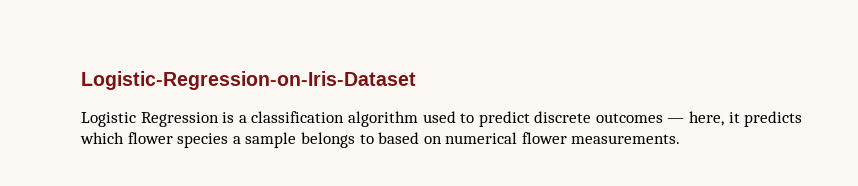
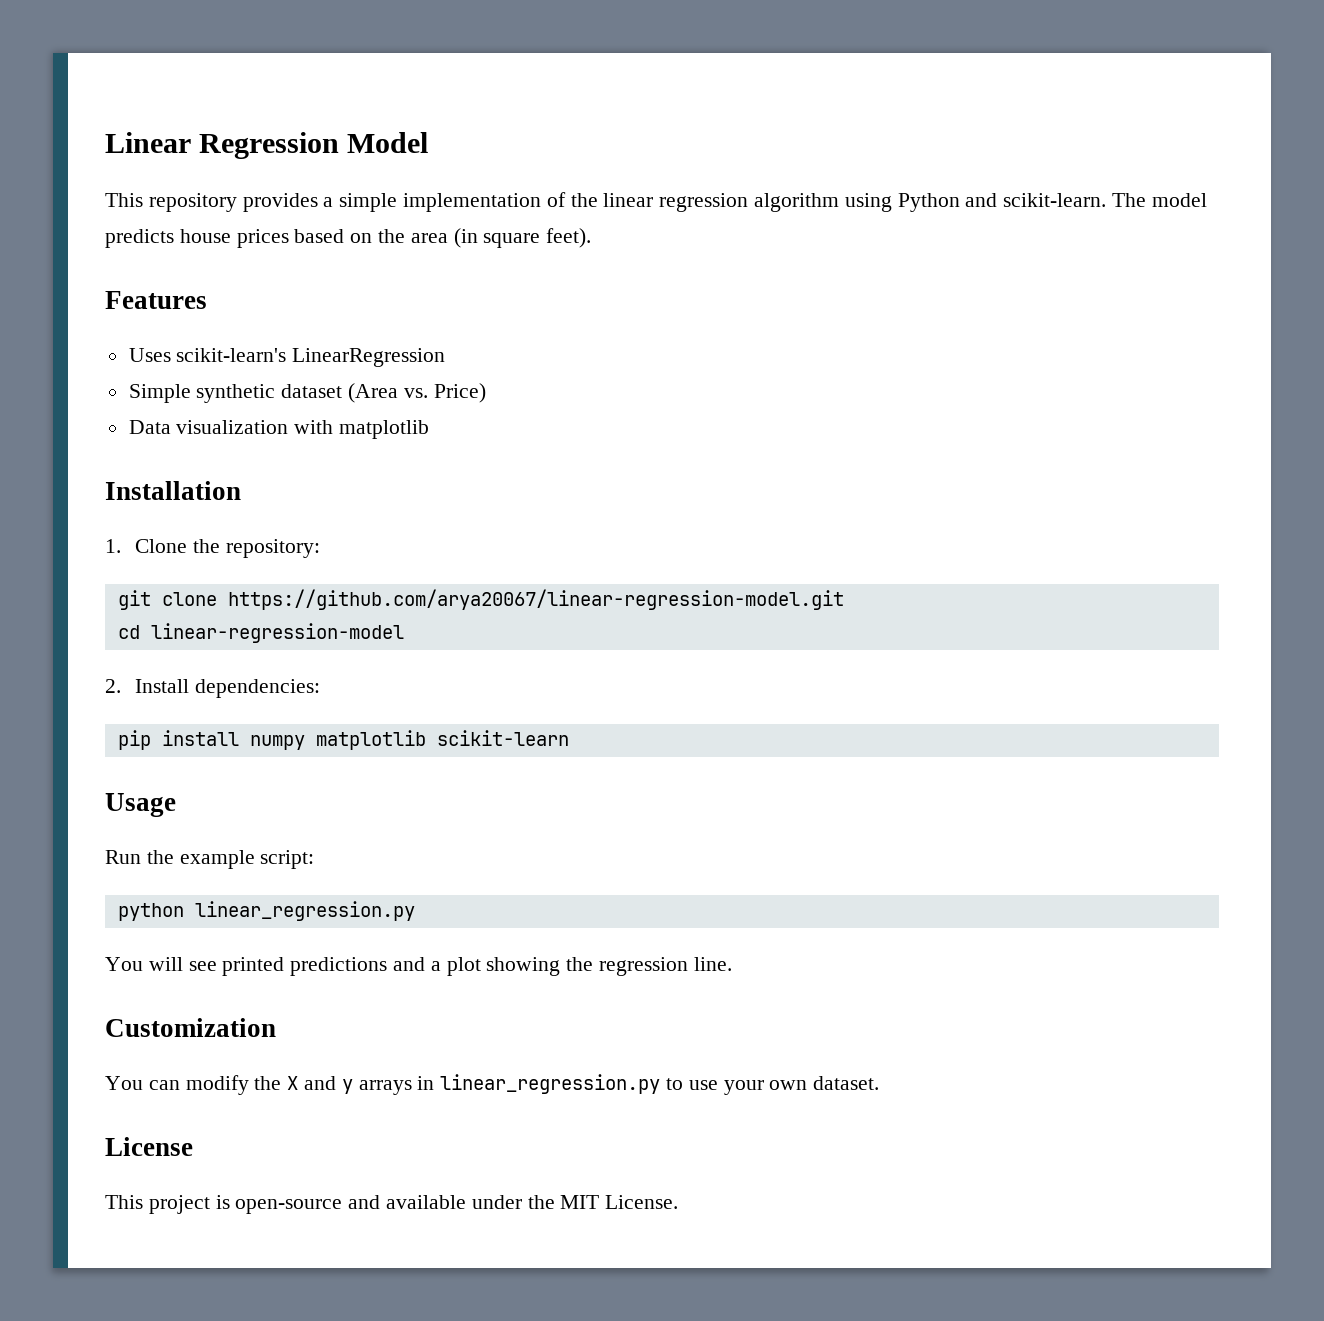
[81,71,416,90] [81,111,803,127] [80,132,681,148] Logistic-Regression-on-Iris-Dataset // Logistic Regression is a classification algorithm used to predict discrete outcomes — here, it predicts which flower species a sample belongs to based on numerical flower measurements. -> [105,132,429,159] [105,192,1207,212] [105,228,592,248] [105,291,207,309] [128,348,446,367] [128,383,486,403] [128,420,430,439] [105,481,241,500] [105,539,320,558] [117,589,844,610] [117,623,404,643] [105,679,320,698] [117,730,569,750] [105,793,176,817] [105,850,315,869] [117,901,415,921] [105,957,732,976] [105,1018,276,1037] [105,1074,880,1095] [105,1137,193,1156] [105,1195,679,1214] Linear Regression Model // This repository provides a simple implementation of the linear regression algorithm using Python and scikit-learn. The model predicts house prices based on the area (in square feet). // Features // Uses scikit-learn's LinearRegression // Simple synthetic dataset (Area vs. Price) // Data visualization with matplotlib // Installation // 1. Clone the repository: // git clone https://github.com/arya20067/linear-regression-model.git // cd linear-regression-model // 2. Install dependencies: // pip install numpy matplotlib scikit-learn // Usage // Run the example script: // python linear_regression.py // You will see printed predictions and a plot showing the regression line. // Customization // You can modify the X and y arrays in linear_regression.py to use your own dataset. // License // This project is open-source and available under the MIT License.

